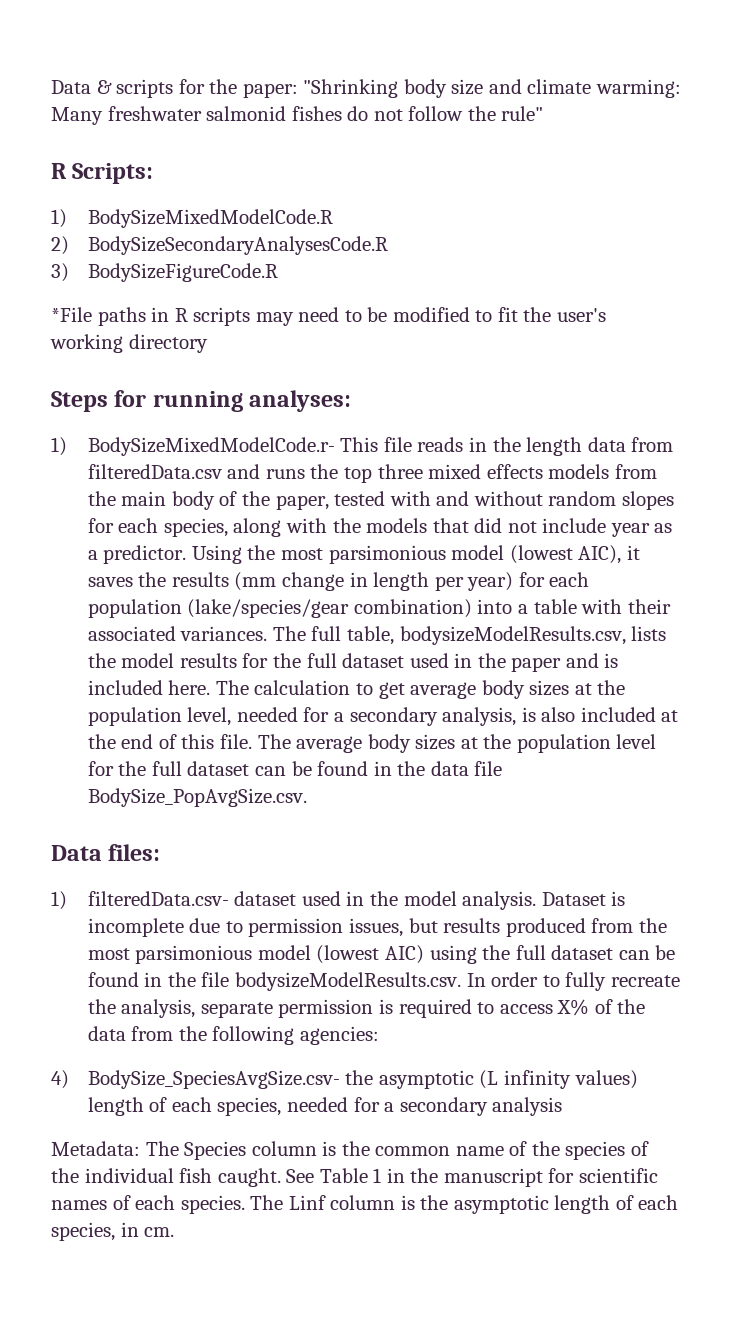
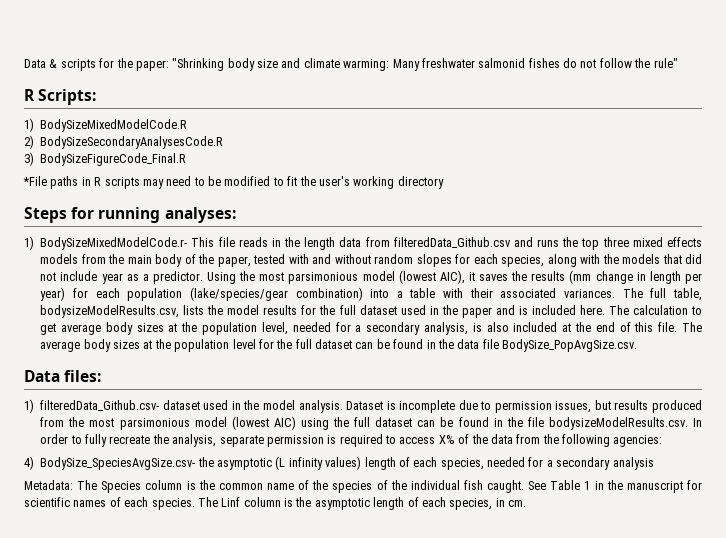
[87,263,278,282] BodySizeFigureCode.R -> [40,153,187,166] BodySizeFigureCode_Final.R
[87,464,222,479] filteredData.csv -> [393,237,511,248] filteredData_Github.csv
[87,891,229,906] filteredData.csv- -> [40,400,160,411] filteredData_Github.csv-

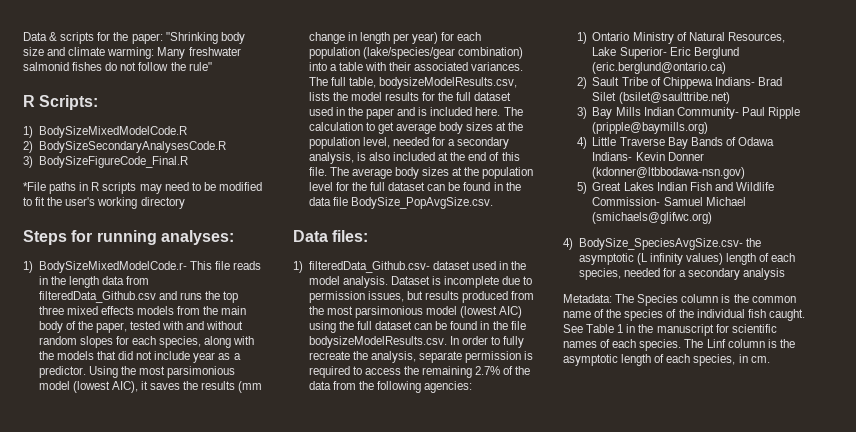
[438,435,455,444] X% -> [404,366,501,378] the remaining 2.7%
(663, 441) none -> [576,32,785,44] [592,47,739,59] [592,62,727,74] [576,77,782,89] [592,92,730,104] [576,107,800,119] [592,122,709,134] [576,137,774,149] [592,152,704,161] [592,167,746,179] [576,182,774,194] [592,197,746,206] [592,212,713,224] // 1) Ontario Ministry of Natural Resources, Lake Superior- Eric Berglund (eric.berglund@ontario.ca) // 2) Sault Tribe of Chippewa Indians- Brad Silet (bsilet@saulttribe.net) // 3) Bay Mills Indian Community- Paul Ripple (pripple@baymills.org) // 4) Little Traverse Bay Bands of Odawa Indians- Kevin Donner (kdonner@ltbbodawa-nsn.gov) // 5) Great Lakes Indian Fish and Wildlife Commission- Samuel Michael (smichaels@glifwc.org)

